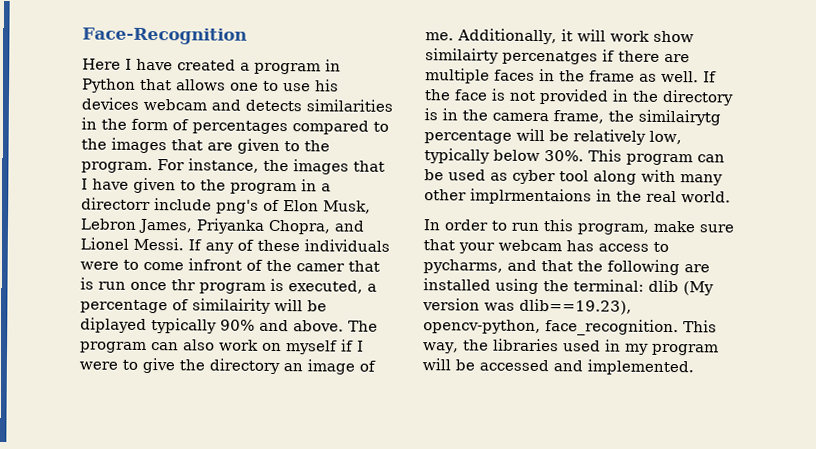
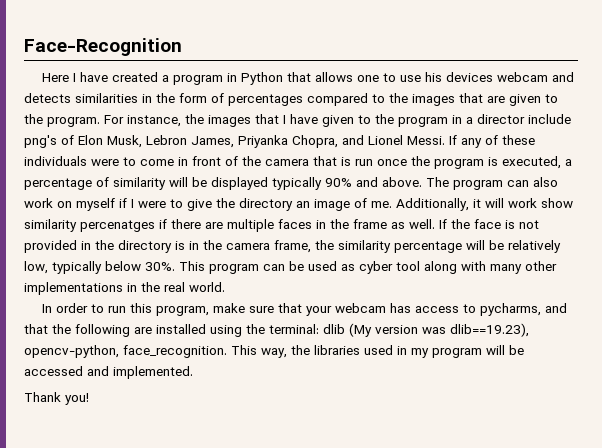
[81,197,151,211] directorr -> [477,114,525,124] director
[188,258,242,271] infront -> [178,156,221,166] in front
[296,263,345,272] camer -> [265,159,309,166] camera
[171,279,196,291] thr -> [411,156,430,166] the
[192,298,327,314] [80,317,147,333] similairity will be diplayed -> [113,177,268,190] similarity will be displayed
[425,48,499,64] similairty -> [24,219,77,232] similarity
[638,109,721,126] similairytg -> [338,240,391,253] similarity
[470,188,592,205] implrmentaions -> [24,282,123,295] implementations
(694, 367) none -> [24,392,89,405] // Thank you!

